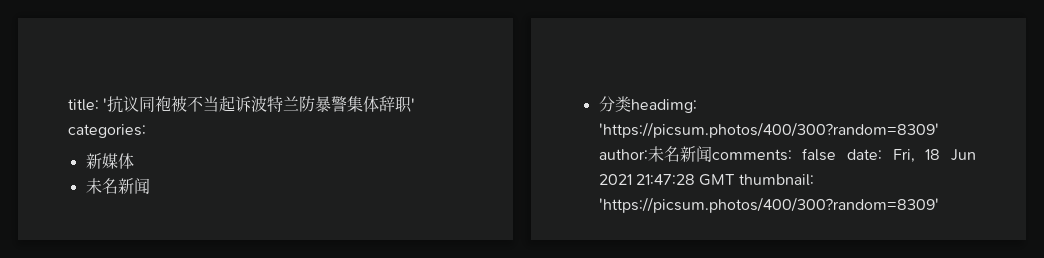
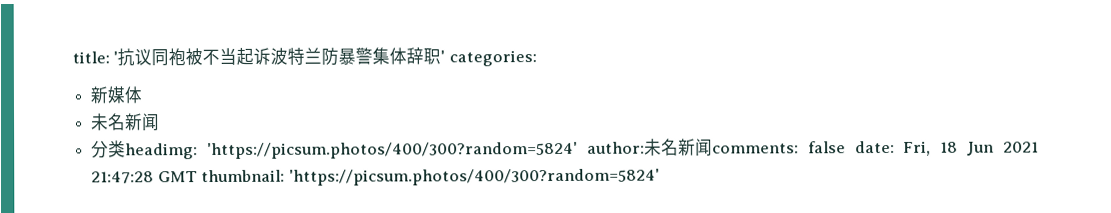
[598,122,939,138] 'https://picsum.photos/400/300?random=8309' -> [207,141,579,160] 'https://picsum.photos/400/300?random=5824'
[598,197,939,213] 'https://picsum.photos/400/300?random=8309' -> [288,168,660,186] 'https://picsum.photos/400/300?random=5824'

